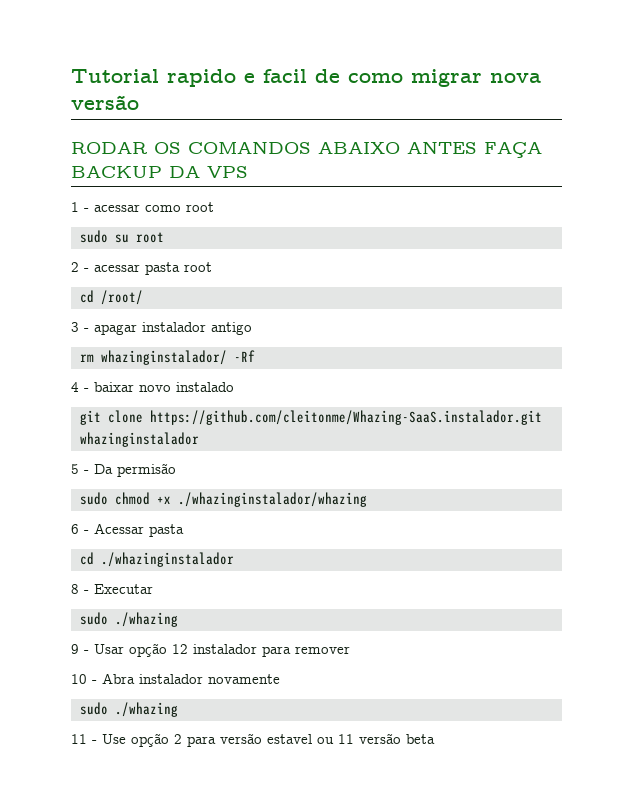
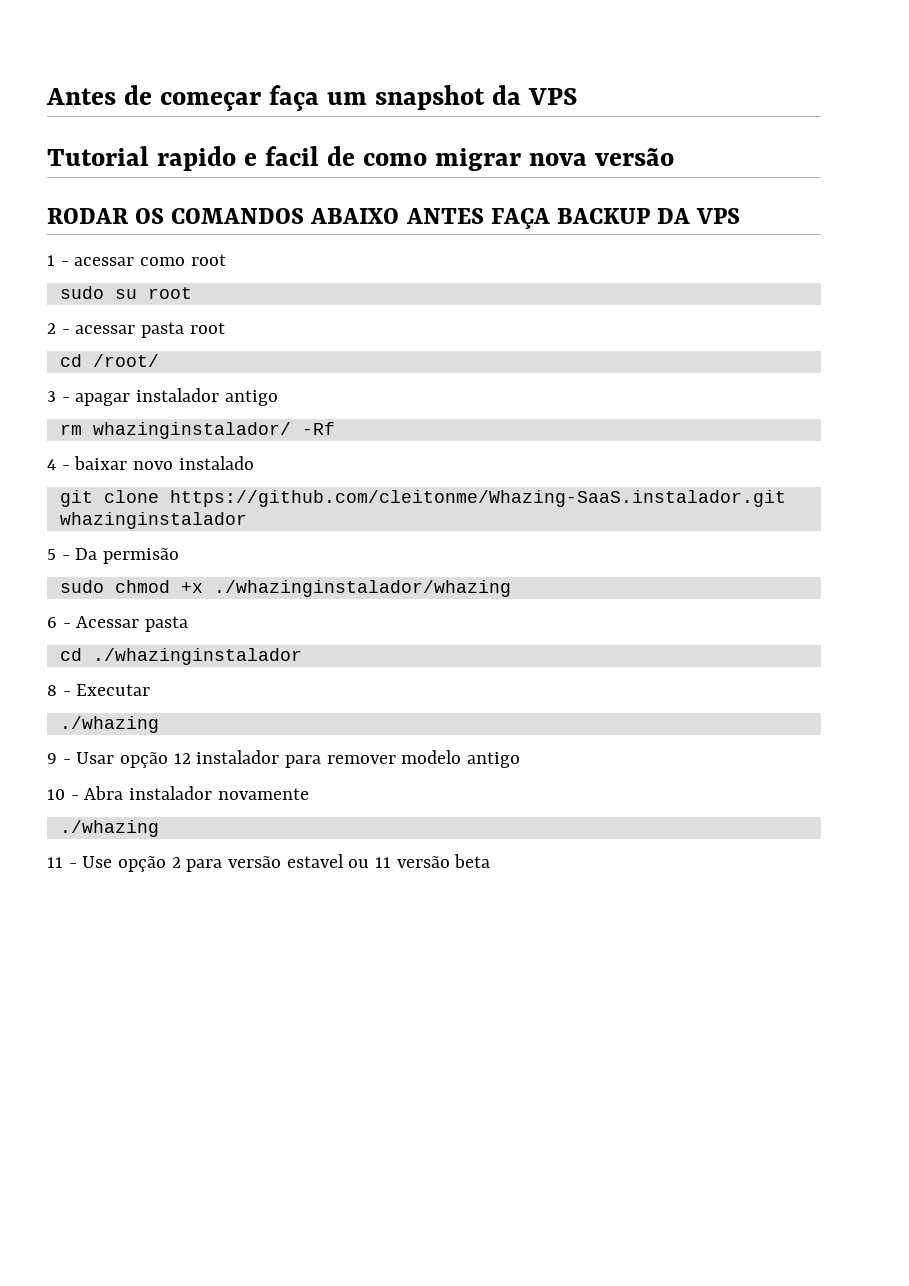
(71, 76) none -> [46,85,577,111] Antes de começar faça um snapshot da VPS //
[79,612,108,625] sudo -> (151, 690) none
(350, 650) none -> [401,750,521,768] modelo antigo
[79,702,108,715] sudo -> (309, 794) none

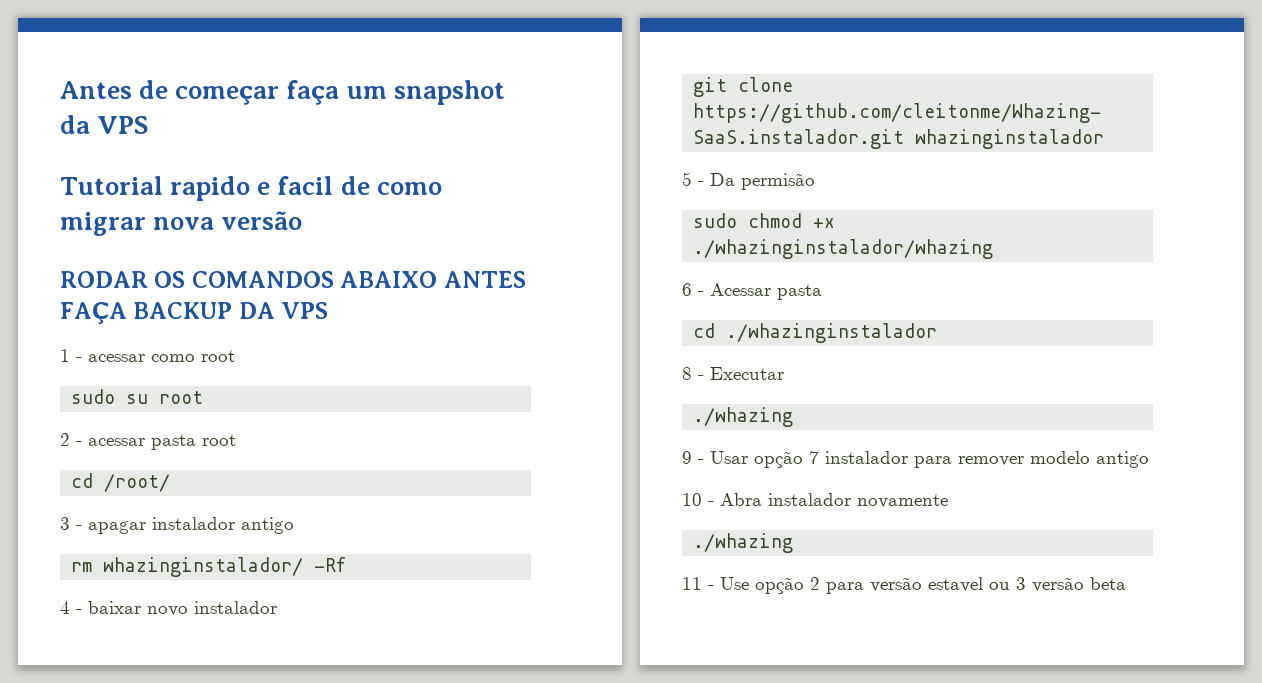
[178,456,254,470] instalado -> [194,601,277,614] instalador
[173,753,191,764] 12 -> [809,451,819,464] 7
[375,857,392,868] 11 -> [1016,577,1026,590] 3

